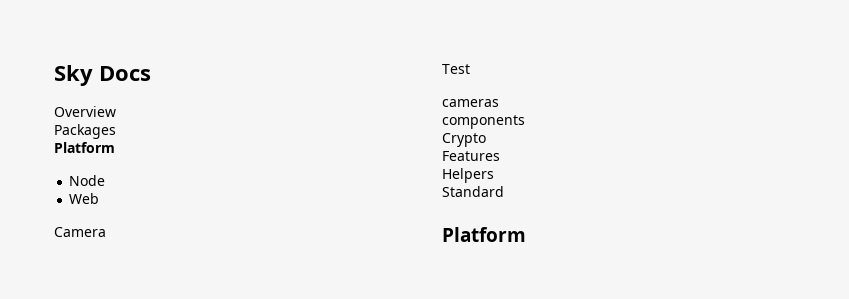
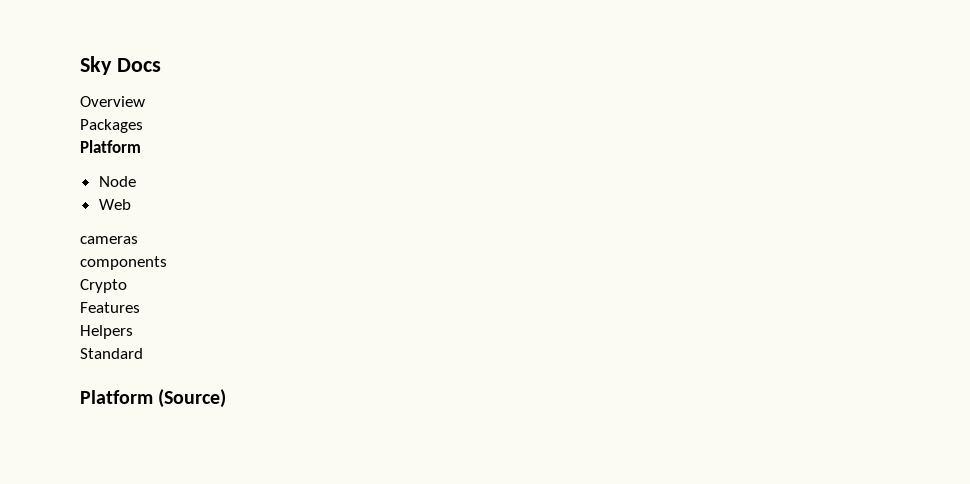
[54,227,106,237] [442,64,470,74] // Camera // Test -> (131, 204) none
(526, 234) none -> [158,389,227,408] (Source)

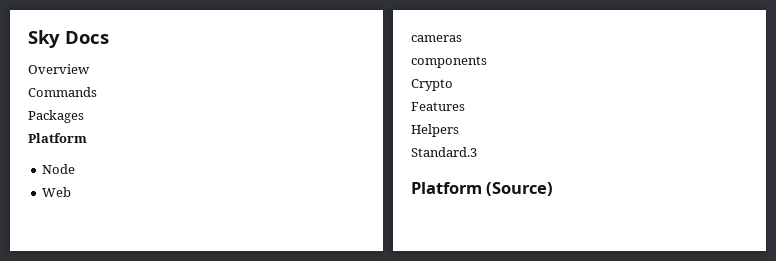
(145, 101) none -> [28,87,97,97] // Commands
[80,348,143,359] Standard -> [411,147,477,157] Standard.3

